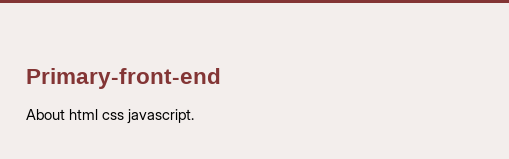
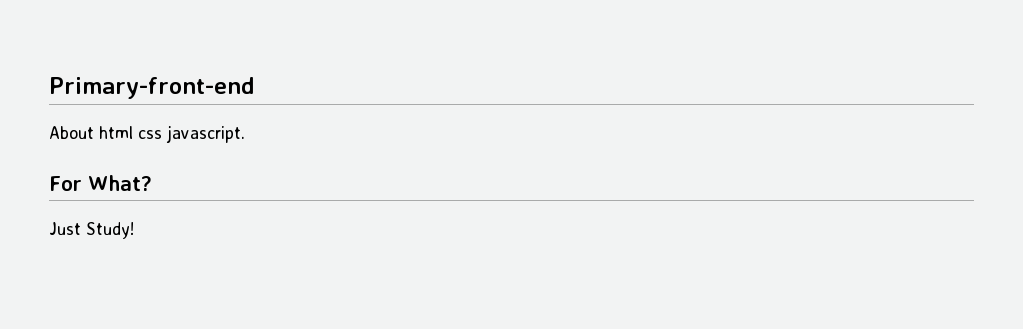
(195, 116) none -> [49,175,152,191] [49,222,134,239] // For What? // Just Study!

